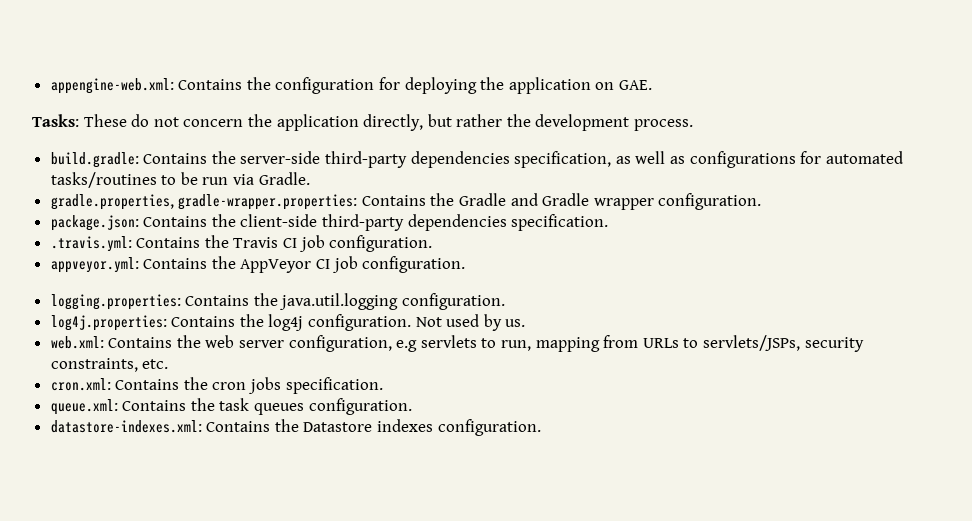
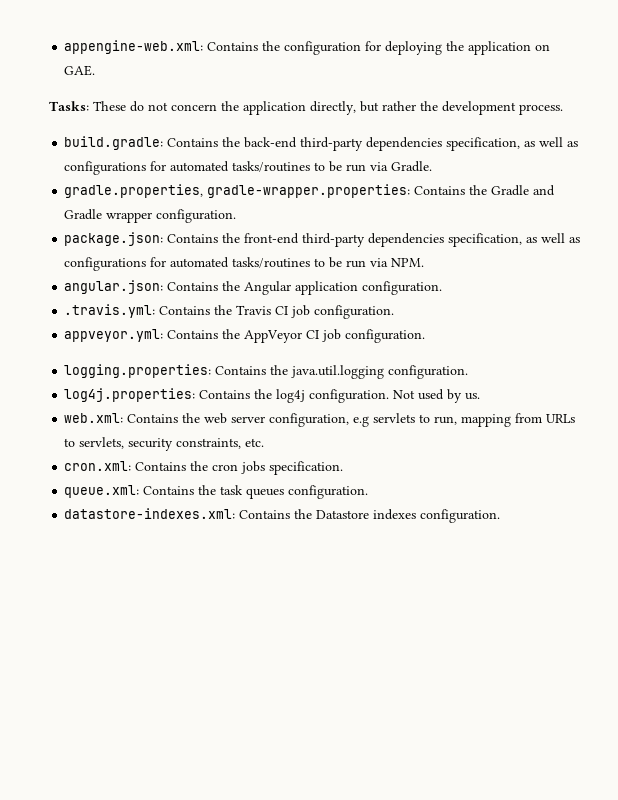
[240,151,321,164] server-side -> [244,137,298,148] back-end
[240,214,609,231] client-side third-party dependencies specification. -> [244,233,581,247] [64,257,425,271] [64,280,443,295] front-end third-party dependencies specification, as well as configurations for automated tasks/routines to be run via NPM. // angular.json: Contains the Angular application configuration.
[702,335,800,351] servlets/JSPs, -> [79,437,125,449] servlets,

